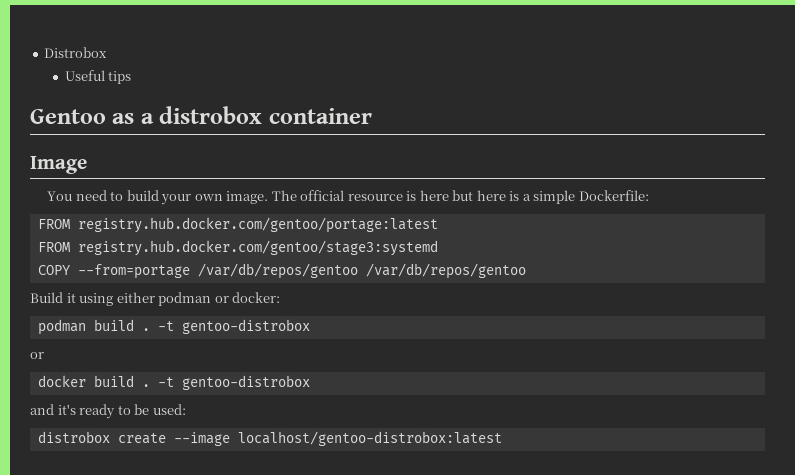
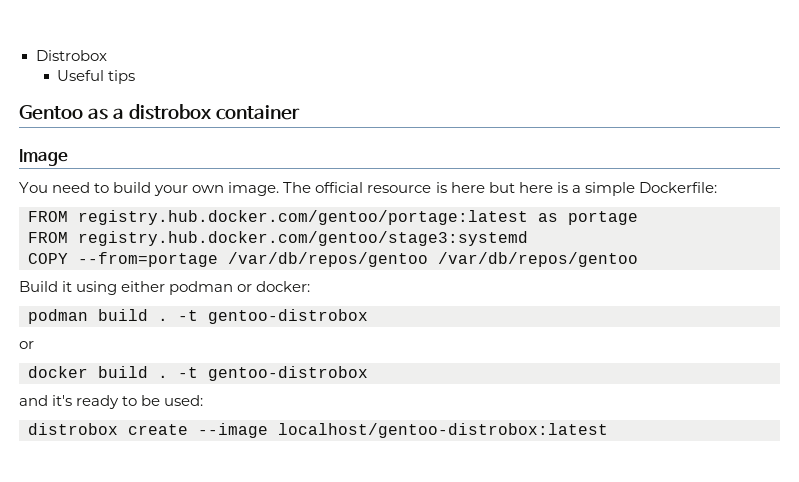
(438, 225) none -> [538,211,638,225] as portage

